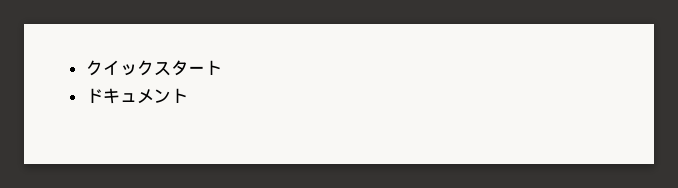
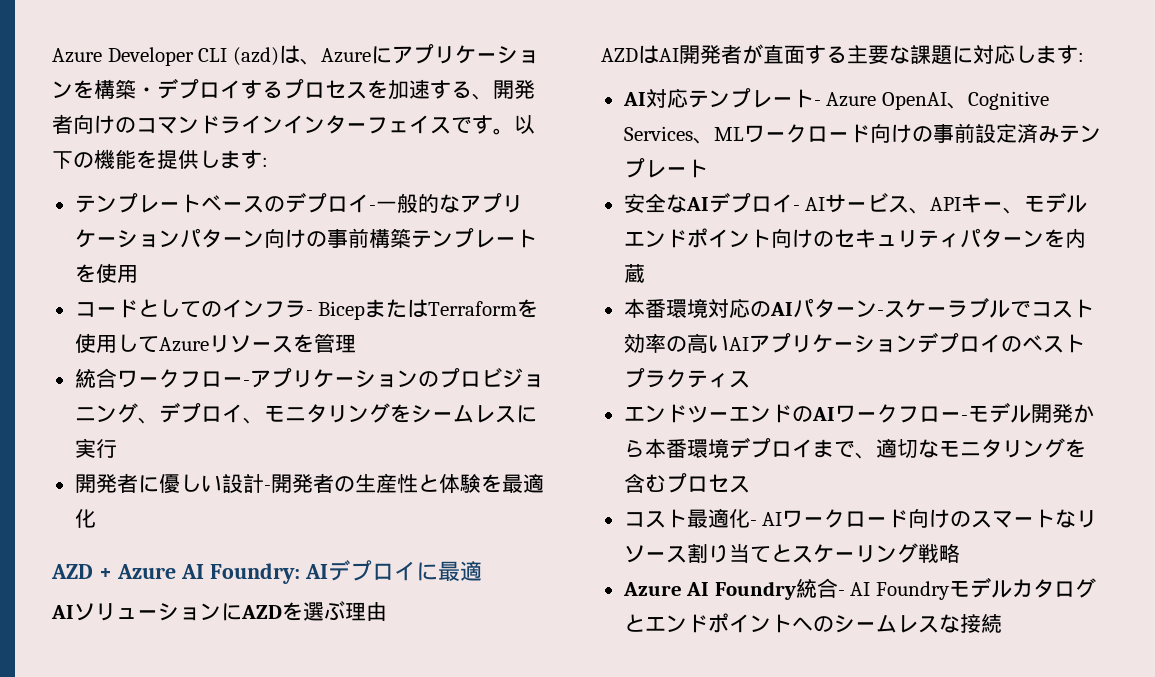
[85,60,222,76] [85,88,188,104] クイックスタート // ドキュメント -> [52,44,539,66] [52,78,535,100] [52,114,535,135] [52,149,268,169] [74,192,523,213] [74,228,537,248] [74,263,138,283] [74,299,539,320] [74,333,356,353] [74,368,544,388] [74,402,537,424] [74,438,117,458] [74,473,544,494] [74,509,96,528] [51,560,482,584] [51,601,387,621] [601,44,1084,65] [622,88,1049,110] [623,123,1101,144] [623,158,708,178] [623,192,1088,214] [623,228,1086,248] [623,264,645,283] [623,298,1094,318] [623,332,1085,353] [623,368,750,388] [623,402,1094,423] [623,437,1086,459] [623,473,750,493] [623,508,1098,528] [623,543,960,563] [622,577,1096,600] [623,613,1002,633] Azure Developer CLI (azd)は、Azureにアプリケーションを構築・デプロイするプロセスを加速する、開発者向けのコマンドラインインターフェイスです。以下の機能を提供します: // テンプレートベースのデプロイ-一般的なアプリケーションパターン向けの事前構築テンプレートを使用 // コードとしてのインフラ- BicepまたはTerraformを使用してAzureリソースを管理 // 統合ワークフロー-アプリケーションのプロビジョニング、デプロイ、モニタリングをシームレスに実行 // 開発者に優しい設計-開発者の生産性と体験を最適化 // AZD + Azure AI Foundry: AIデプロイに最適 // AIソリューションにAZDを選ぶ理由 // AZDはAI開発者が直面する主要な課題に対応します: // AI対応テンプレート- Azure OpenAI、Cognitive Services、MLワークロード向けの事前設定済みテンプレート // 安全なAIデプロイ- AIサービス、APIキー、モデルエンドポイント向けのセキュリティパターンを内蔵 // 本番環境対応のAIパターン-スケーラブルでコスト効率の高いAIアプリケーションデプロイのベストプラクティス // エンドツーエンドのAIワークフロー-モデル開発から本番環境デプロイまで、適切なモニタリングを含むプロセス // コスト最適化- AIワークロード向けのスマートなリソース割り当てとスケーリング戦略 // Azure AI Foundry統合- AI Foundryモデルカタログとエンドポイントへのシームレスな接続

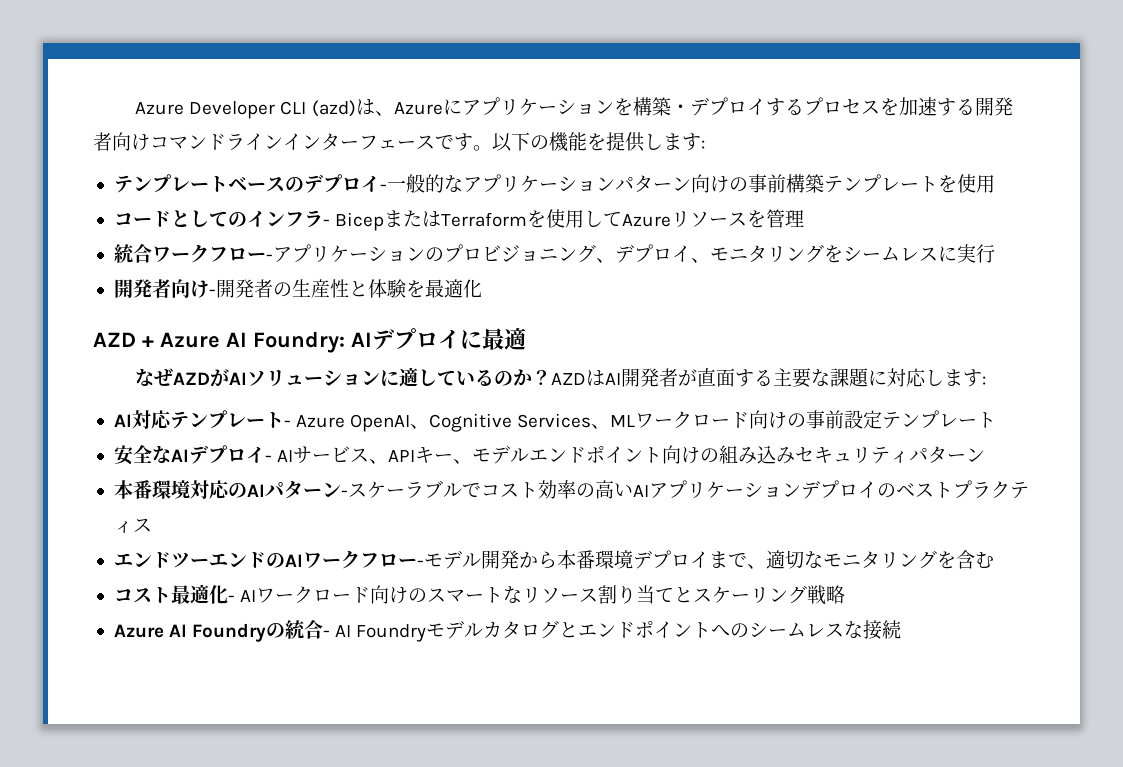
[472,80,535,100] [52,114,136,134] 、開発者向けの -> [974,97,1013,116] [93,132,150,151] 開発者向け
[409,115,430,134] イ -> [397,140,416,149] ー
[137,473,264,494] に優しい設計 -> [170,279,209,298] 向け
(482, 570) none -> [135,368,230,387] なぜAZDが
[241,601,387,621] AZDを選ぶ理由 // -> [399,367,552,387] 適しているのか？
[1016,123,1059,143] 済み -> (883, 419) none
(834, 239) none -> [719,445,796,464] 組み込み
[1043,228,1086,248] [623,264,645,283] を内蔵 -> (986, 455) none
[665,473,750,493] プロセス -> (994, 560) none
(796, 590) none -> [266,623,286,638] の

